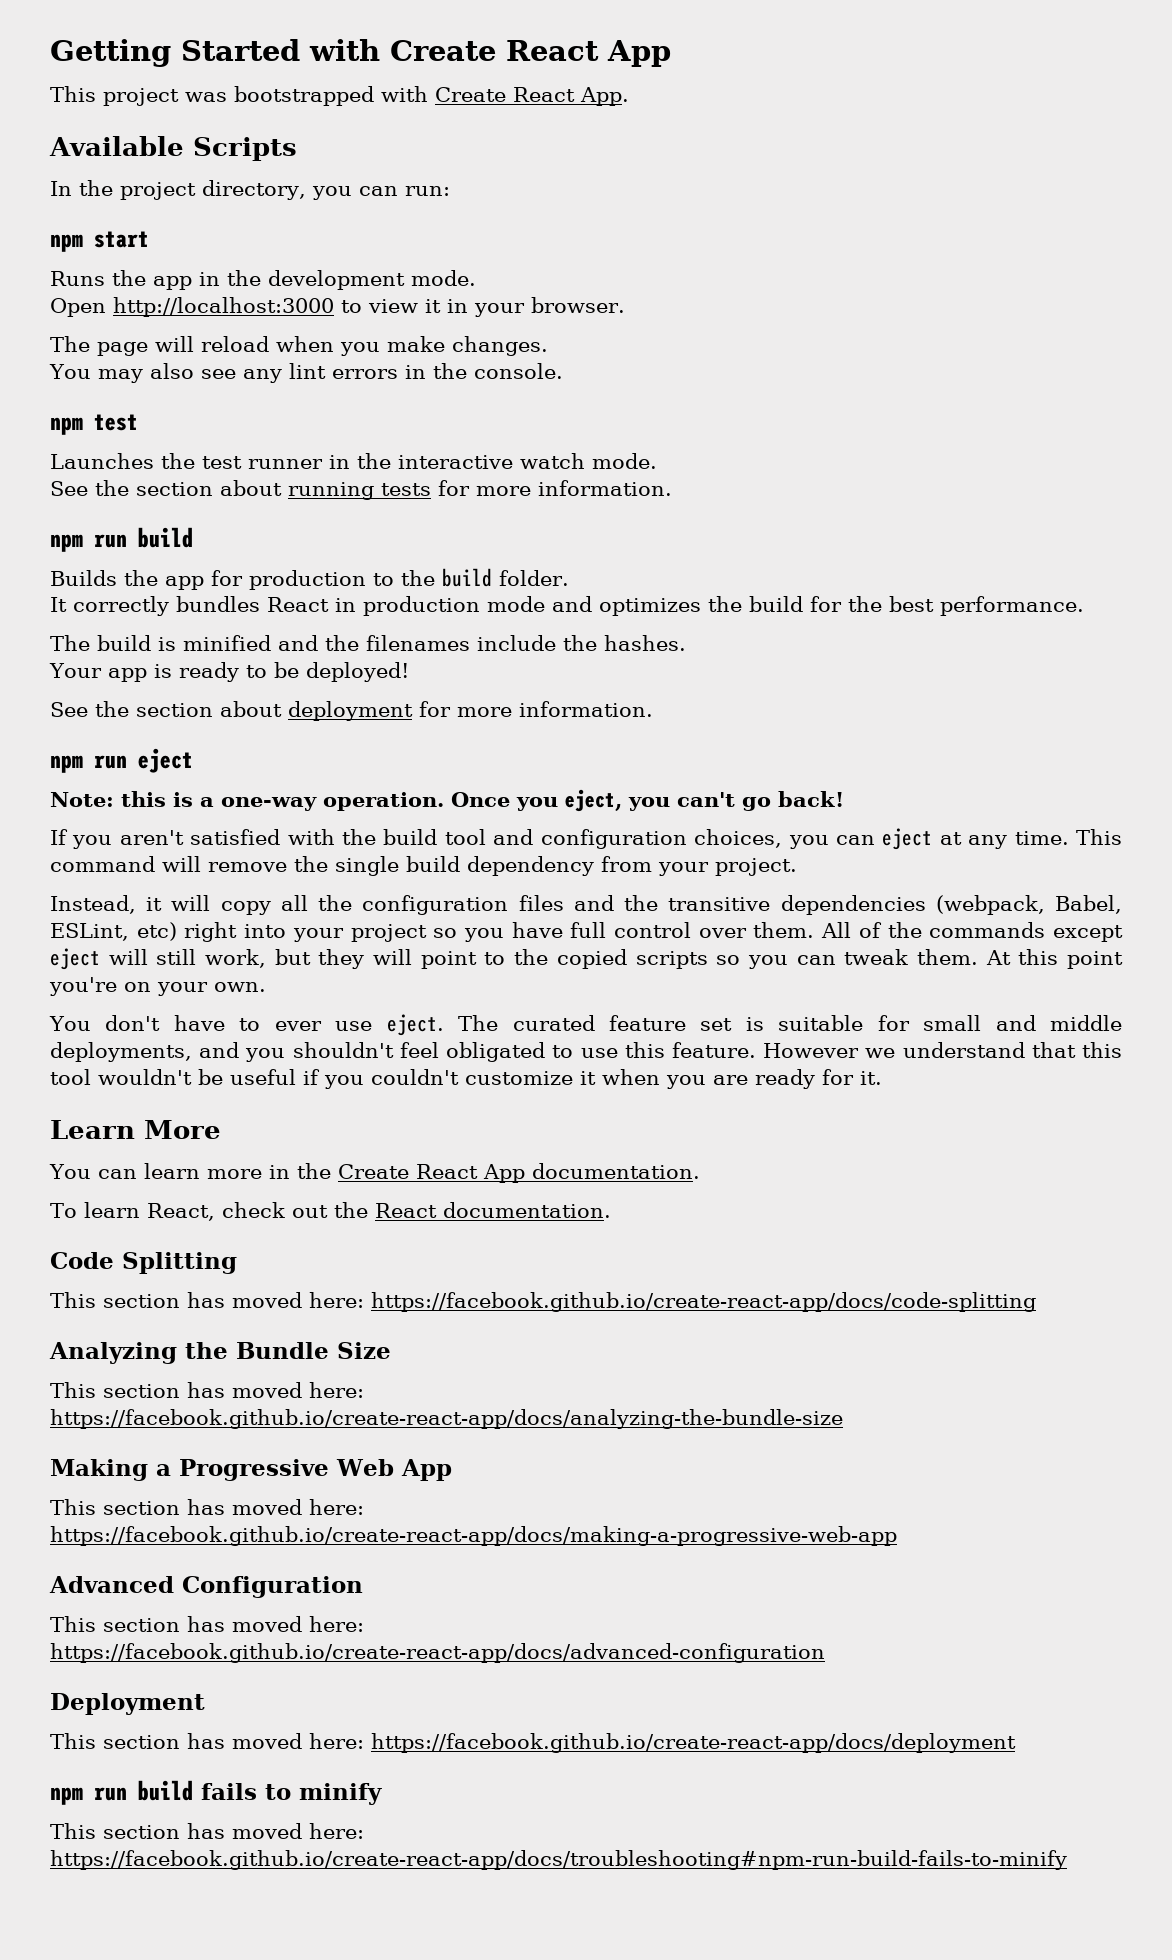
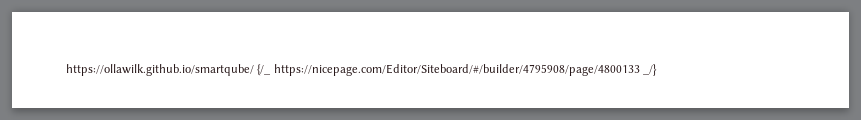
[50,39,671,67] [50,86,629,106] [49,136,297,161] [50,180,450,200] [50,231,149,252] [50,270,476,290] [50,297,625,317] [50,336,548,356] [49,363,563,383] [50,414,138,435] [50,453,657,469] [50,480,672,500] [50,527,193,552] [50,568,569,590] [50,596,1084,616] [50,635,686,651] [49,662,409,682] [50,701,653,721] [50,748,193,773] [50,789,844,812] [50,828,1122,850] [50,856,797,876] [50,895,1123,915] [50,922,1124,942] [50,948,1124,970] [49,977,266,996] [49,1014,1122,1036] [50,1042,1122,1062] [50,1069,882,1089] [50,1120,221,1139] [49,1163,700,1183] [50,1202,611,1221] [50,1252,237,1274] [50,1292,1036,1312] [49,1342,391,1364] [50,1382,364,1398] [50,1409,843,1429] [50,1459,452,1481] [50,1499,364,1515] [50,1526,897,1546] [49,1576,363,1598] [50,1616,364,1632] [50,1643,825,1663] [50,1693,205,1715] [50,1733,1016,1753] [50,1780,382,1805] [50,1823,364,1839] [50,1850,1067,1870] Getting Started with Create React App // This project was bootstrapped with Create React App. // Available Scripts // In the project directory, you can run: // npm start // Runs the app in the development mode. // Open http://localhost:3000 to view it in your browser. // The page will reload when you make changes. // You may also see any lint errors in the console. // npm test // Launches the test runner in the interactive watch mode. // See the section about running tests for more information. // npm run build // Builds the app for production to the build folder. // It correctly bundles React in production mode and optimizes the build for the best performance. // The build is minified and the filenames include the hashes. // Your app is ready to be deployed! // See the section about deployment for more information. // npm run eject // Note: this is a one-way operation. Once you eject, you can't go back! // If you aren't satisfied with the build tool and configuration choices, you can eject at any time. This command will remove the single build dependency from your project. // Instead, it will copy all the configuration files and the transitive dependencies (webpack, Babel, ESLint, etc) right into your project so you have full control over them. All of the commands except eject will still work, but they will point to the copied scripts so you can tweak them. At this point you're on your own. // You don't have to ever use eject. The curated feature set is suitable for small and middle deployments, and you shouldn't feel obligated to use this feature. However we understand that this tool wouldn't be useful if you couldn't customize it when you are ready for it. // Learn More // You can learn more in the Create React App documentation. // To learn React, check out the React documentation. // Code Splitting // This section has moved here: https://facebook.github.io/create-react-app/docs/code-splitting // Analyzing the Bundle Size // This section has moved here: https://facebook.github.io/create-react-app/docs/analyzing-the-bundle-size // Making a Progressive Web App // This section has moved here: https://facebook.github.io/create-react-app/docs/making-a-progressive-web-app // Advanced Configuration // This section has moved here: https://facebook.github.io/create-react-app/docs/advanced-configuration // Deployment // This section has moved here: https://facebook.github.io/create-react-app/docs/deployment // npm run build fails to minify // This section has moved here: https://facebook.github.io/create-react-app/docs/troubleshooting#npm-run-build-fails-to-minify -> [66,64,658,76] https://ollawilk.github.io/smartqube/ {/_ https://nicepage.com/Editor/Siteboard/#/builder/4795908/page/4800133 _/}

